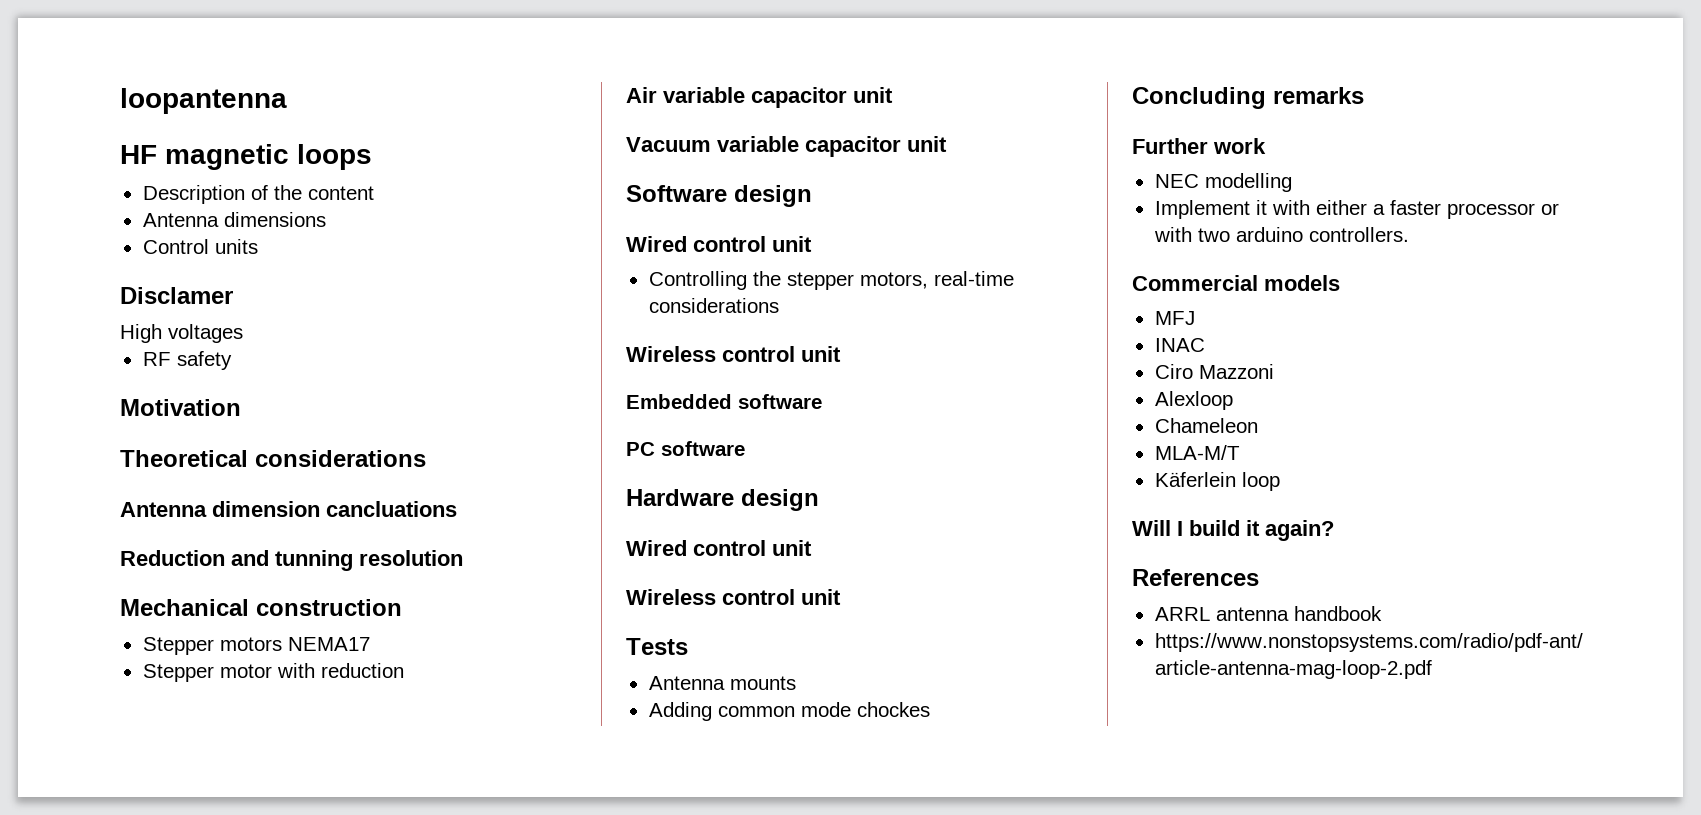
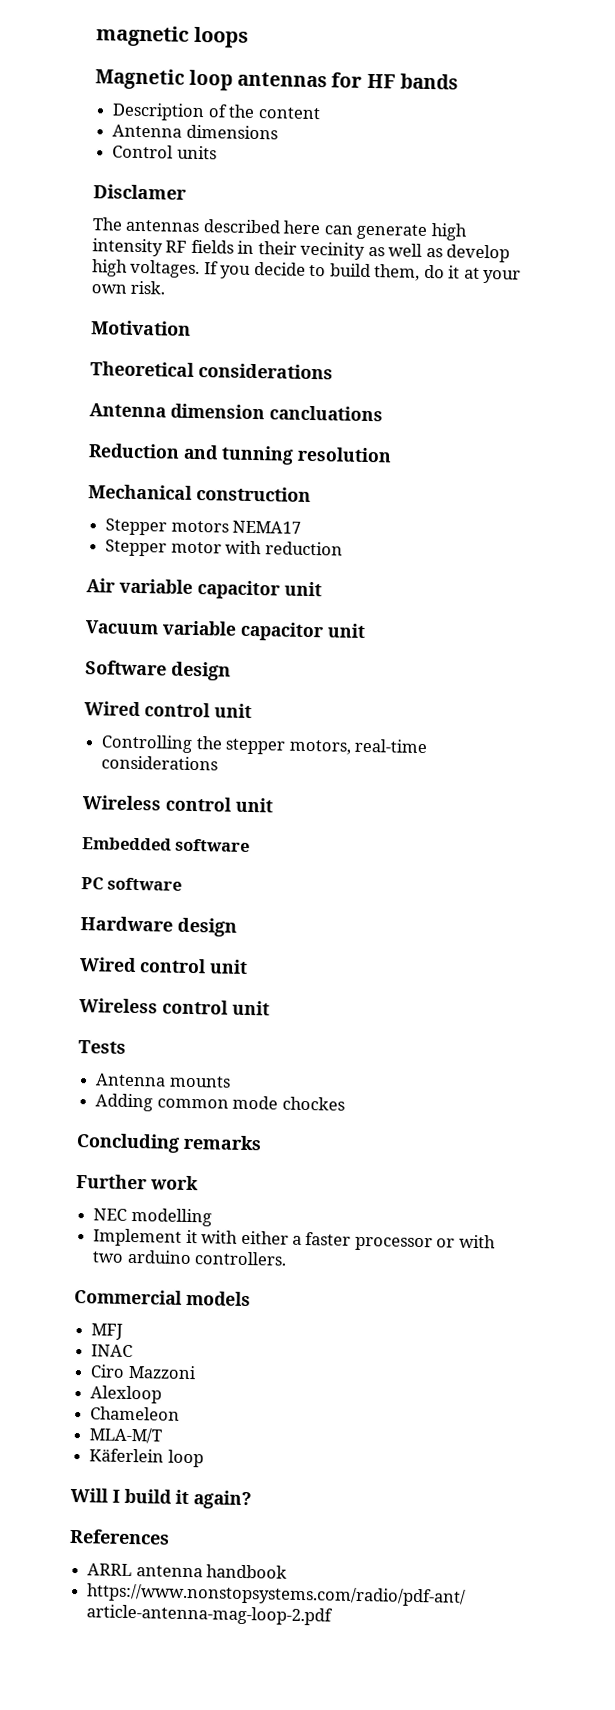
[120,88,287,114] [120,145,157,164] loopantenna // HF -> (96, 36) none
(372, 157) none -> [95,68,458,91] // Magnetic loop antennas for HF bands
[120,324,243,343] [142,351,232,370] High voltages // RF safety -> [92,217,468,241] [92,238,511,263] [92,259,522,284] [91,280,166,295] The antennas described here can generate high intensity RF fields in their vecinity as well as develop high voltages. If you decide to build them, do it at your own risk.

